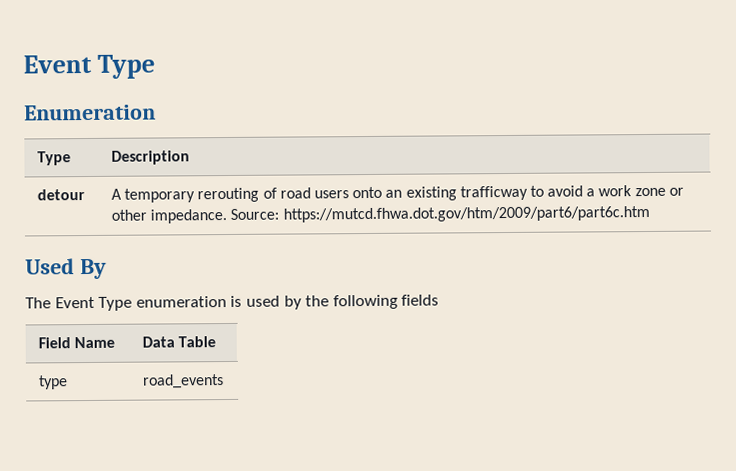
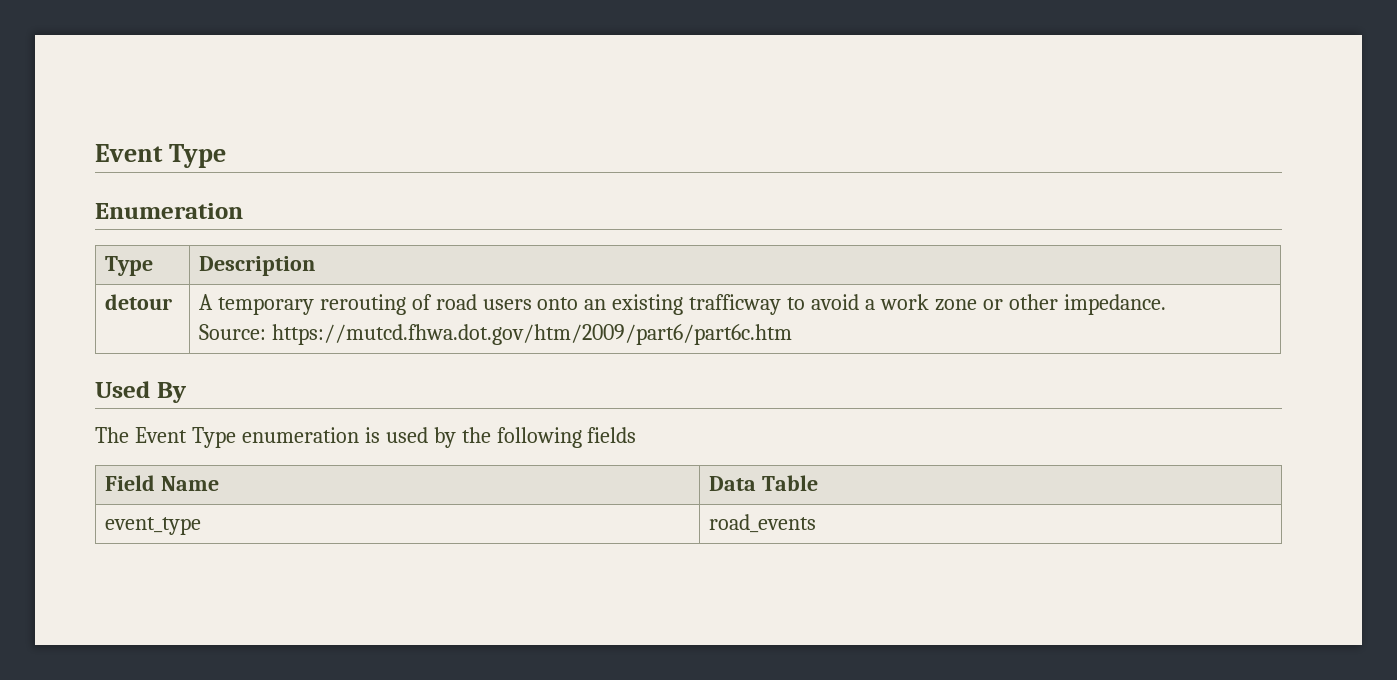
(228, 216) none -> (1166, 304) //
[38,375,69,390] type -> [104,517,201,535] event_type

